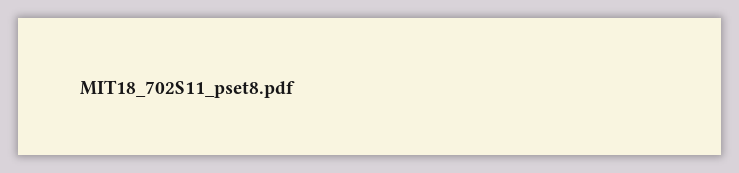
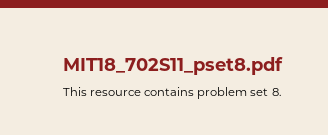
(295, 89) none -> [63,87,281,99] // This resource contains problem set 8.

